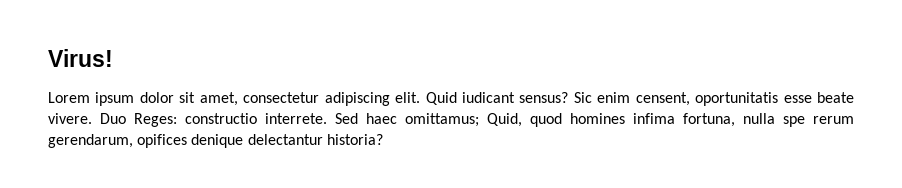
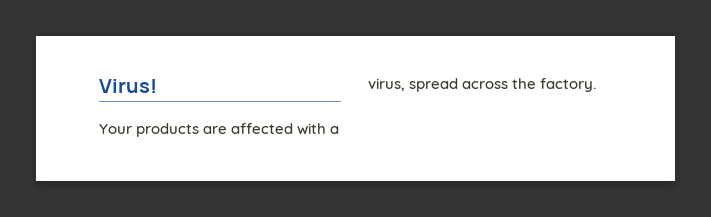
[48,92,854,106] [48,113,854,127] [48,134,383,148] Lorem ipsum dolor sit amet, consectetur adipiscing elit. Quid iudicant sensus? Sic enim censent, oportunitatis esse beate vivere. Duo Reges: constructio interrete. Sed haec omittamus; Quid, quod homines infima fortuna, nulla spe rerum gerendarum, opifices denique delectantur historia? -> [99,123,340,137] [368,78,597,92] Your products are affected with a virus, spread across the factory.

